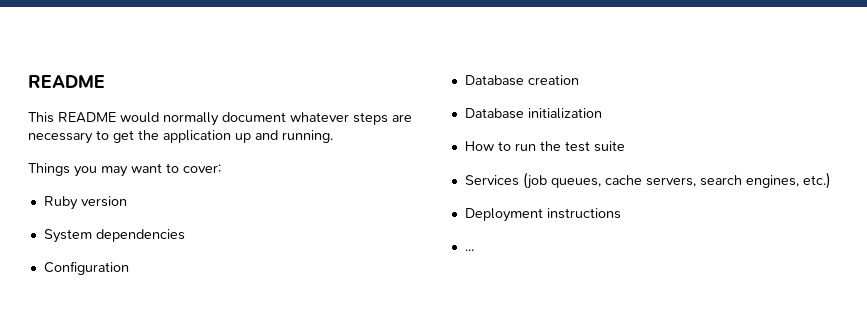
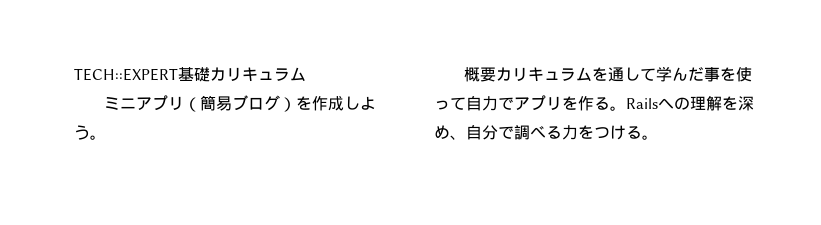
[28,75,105,88] [28,112,412,126] [28,130,333,144] [28,163,221,177] [43,196,127,210] [43,229,185,243] [43,261,129,275] [464,75,579,86] [464,108,602,119] [464,141,625,152] [464,172,831,189] [464,208,621,222] [464,249,474,251] README // This README would normally document whatever steps are necessary to get the application up and running. // Things you may want to cover: // Ruby version // System dependencies // Configuration // Database creation // Database initialization // How to run the test suite // Services (job queues, cache servers, search engines, etc.) // Deployment instructions // ... -> [74,67,306,82] [104,95,377,112] [74,125,106,140] [464,66,753,82] [434,95,754,111] [434,125,658,140] TECH::EXPERT基礎カリキュラム // ミニアプリ（簡易ブログ）を作成しよう。 // 概要カリキュラムを通して学んだ事を使って自力でアプリを作る。Railsへの理解を深め、自分で調べる力をつける。

